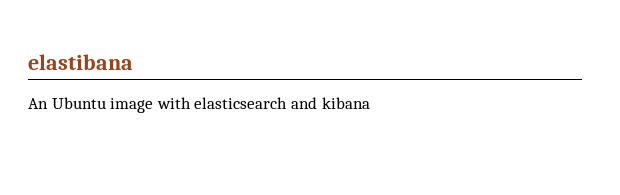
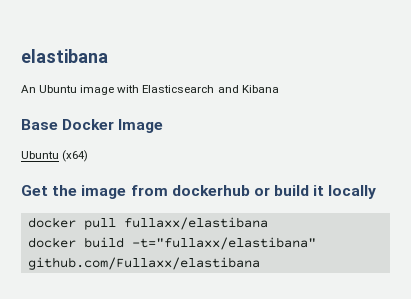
[194,97,370,109] elasticsearch and kibana -> [142,85,279,93] [21,119,164,133] [21,150,89,162] [21,185,377,199] [27,217,268,230] [27,237,316,250] [27,257,260,270] Elasticsearch and Kibana // Base Docker Image // Ubuntu (x64) // Get the image from dockerhub or build it locally // docker pull fullaxx/elastibana // docker build -t="fullaxx/elastibana" github.com/Fullaxx/elastibana

